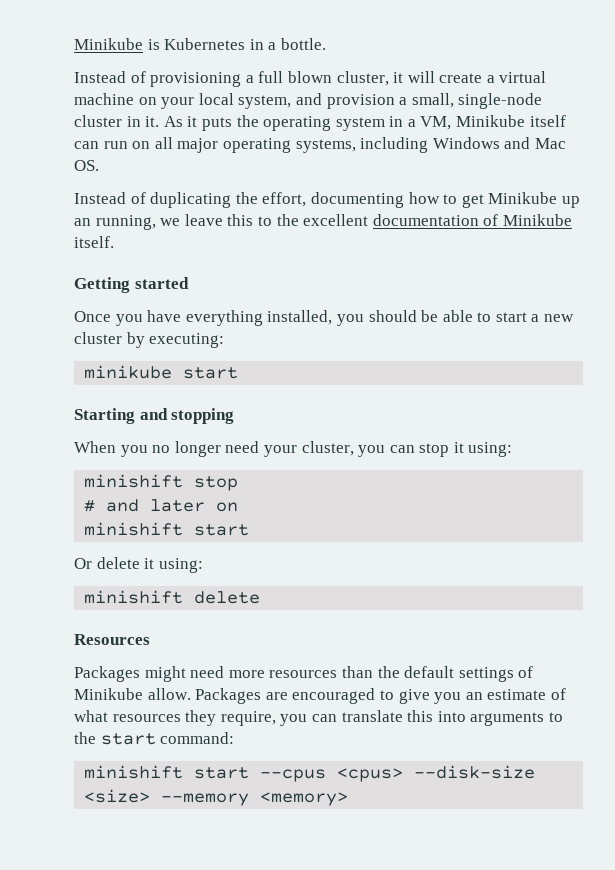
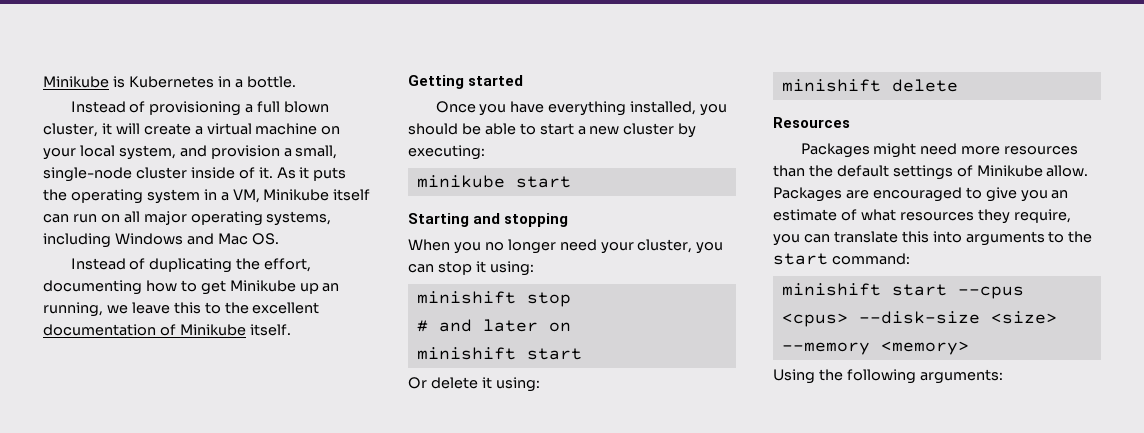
[126,116,141,127] in -> [190,167,255,179] inside of
(349, 799) none -> [773,369,1003,384] // Using the following arguments:

